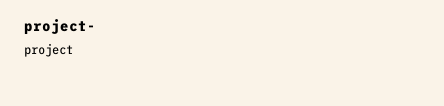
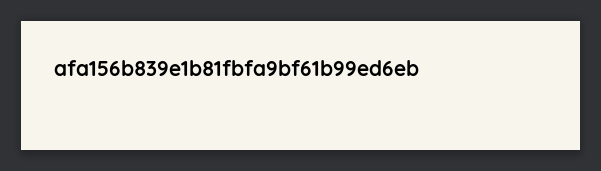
[24,19,96,35] [24,43,73,57] project- // project -> [54,60,419,76] afa156b839e1b81fbfa9bf61b99ed6eb

